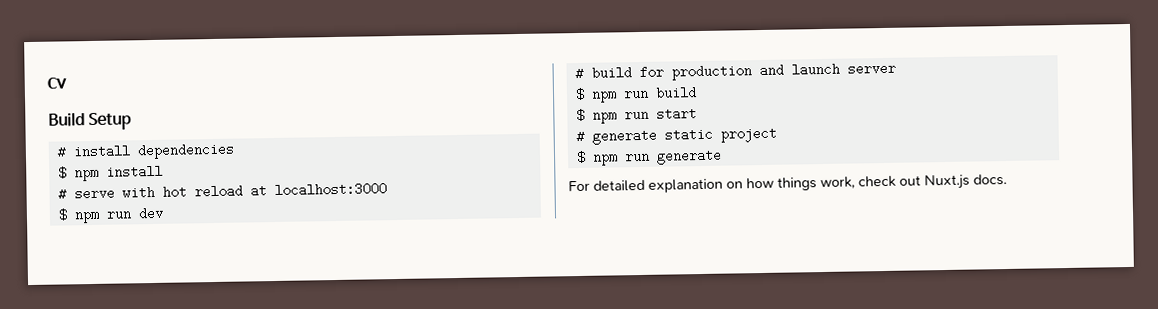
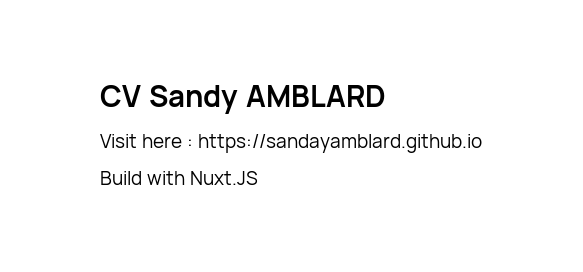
[47,76,67,90] [48,112,133,131] [56,142,235,160] [57,164,163,182] [57,182,387,201] [57,206,164,224] [574,61,896,81] [574,86,697,103] [575,107,697,124] [575,126,777,145] [575,148,722,166] [568,173,1007,193] cv // Build Setup // # install dependencies // $ npm install // # serve with hot reload at localhost:3000 // $ npm run dev // # build for production and launch server // $ npm run build // $ npm run start // # generate static project // $ npm run generate // For detailed explanation on how things work, check out Nuxt.js docs. -> [100,85,386,114] [100,134,483,153] [100,171,259,185] CV Sandy AMBLARD // Visit here : https://sandayamblard.github.io // Build with Nuxt.JS

